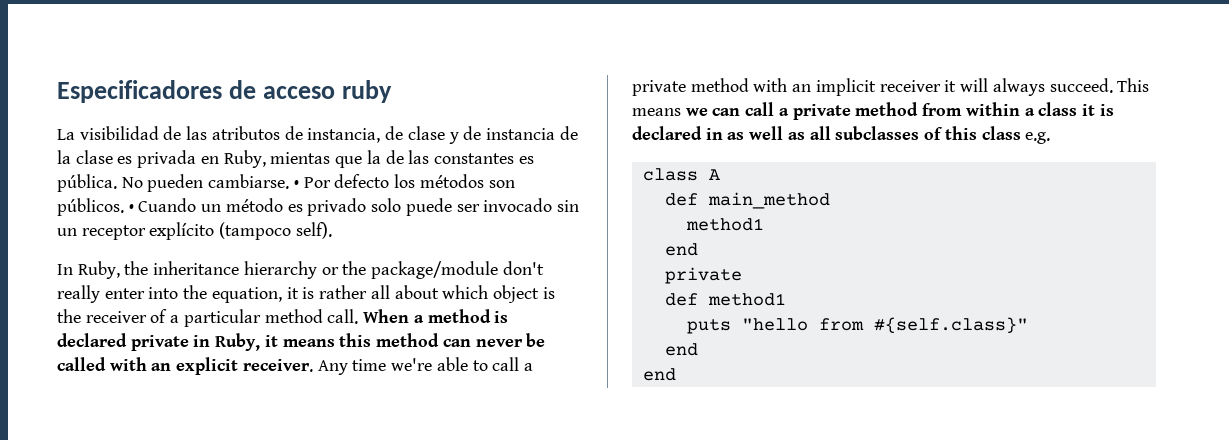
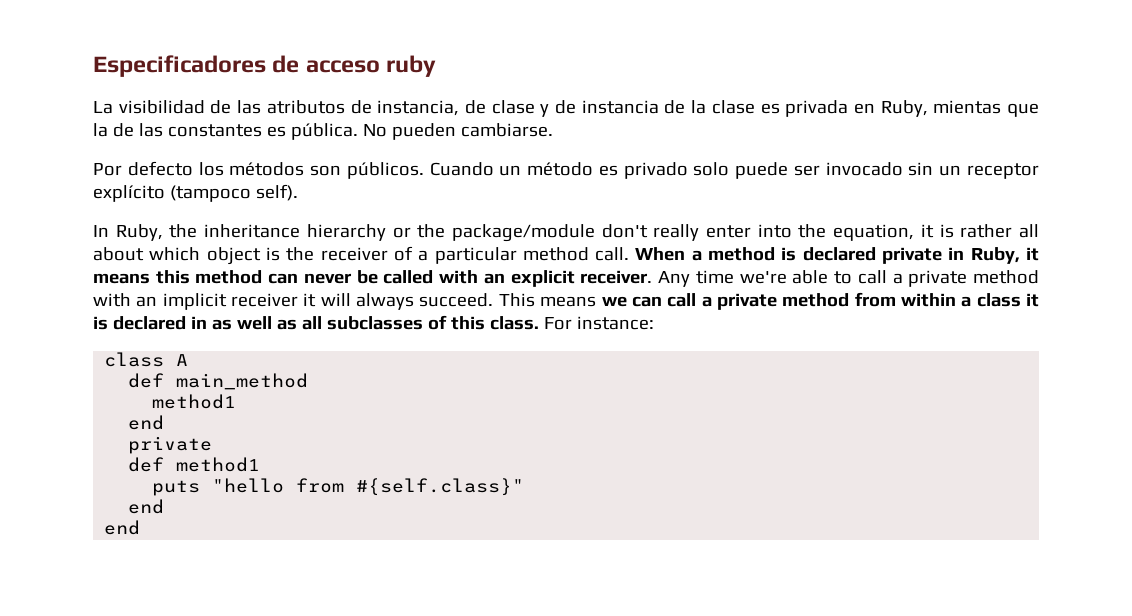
[293,180,299,188] • -> (553, 130) //
[128,204,134,212] • -> (424, 170) none
[981,126,1051,144] class e.g. -> [489,316,654,330] class. For instance:

